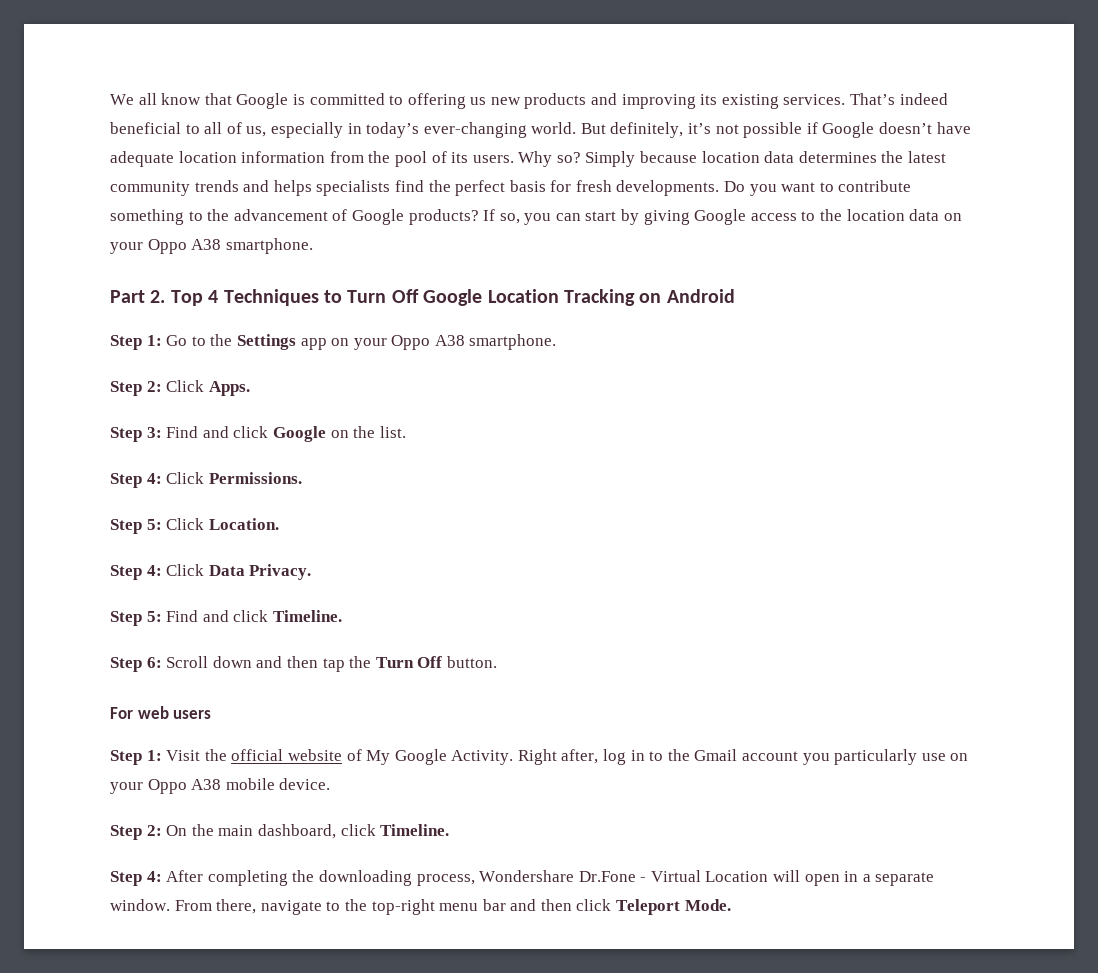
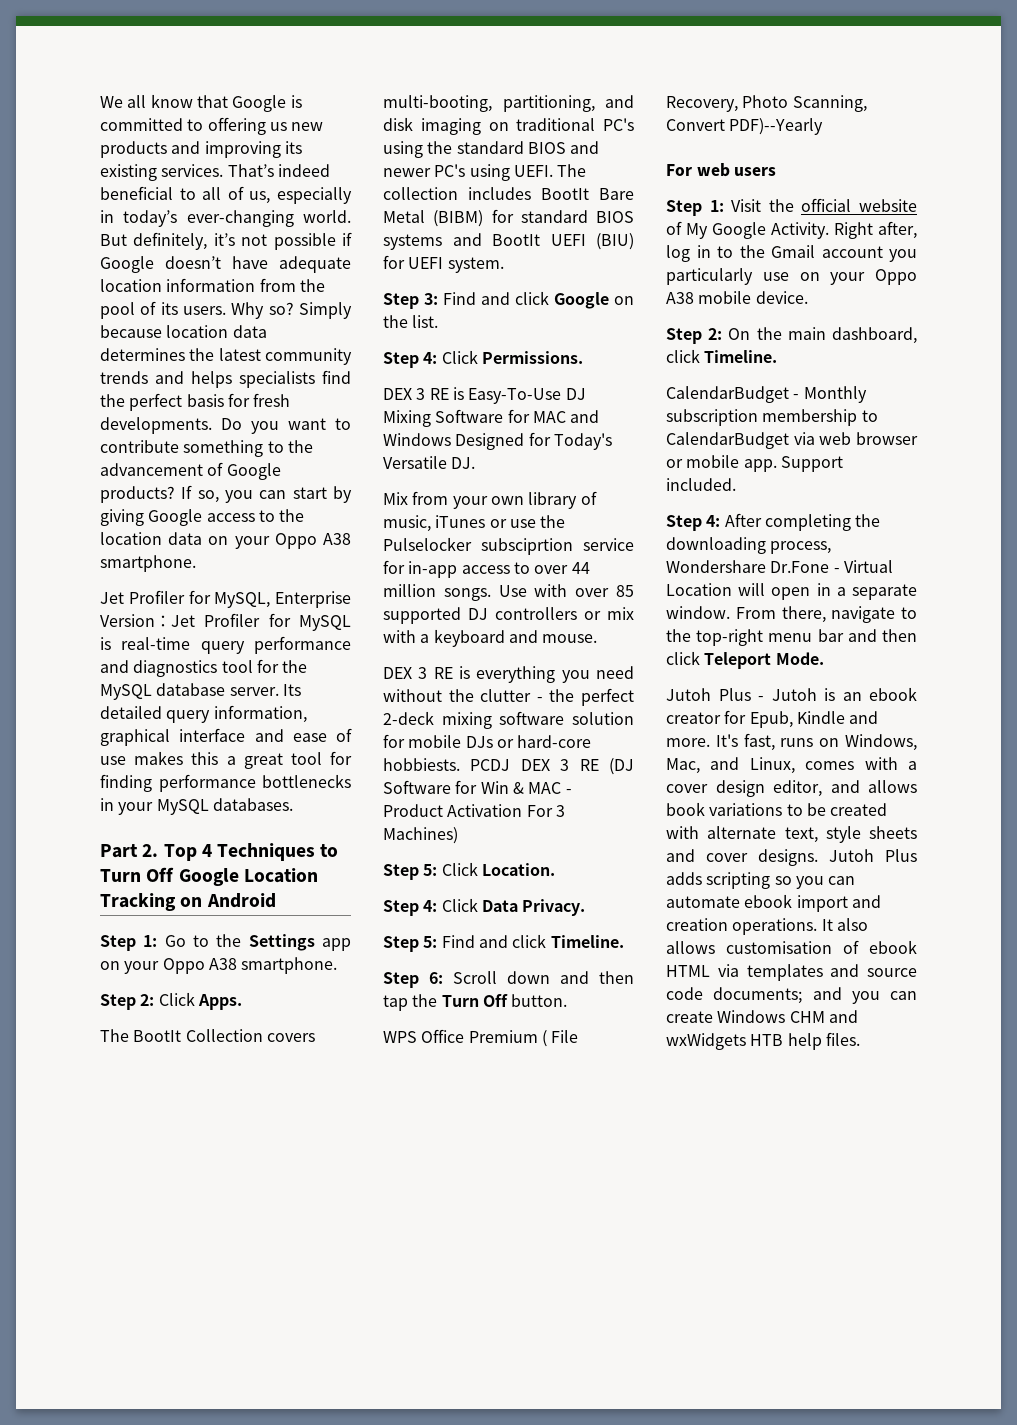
(313, 246) none -> [100,590,351,608] [100,613,351,631] [100,636,351,654] [100,659,308,677] [100,683,301,700] [100,705,307,723] [100,728,352,746] [100,751,352,769] [100,774,351,792] [100,798,293,815] // Jet Profiler for MySQL, Enterprise Version：Jet Profiler for MySQL is real-time query performance and diagnostics tool for the MySQL database server. Its detailed query information, graphical interface and ease of use makes this a great tool for finding performance bottlenecks in your MySQL databases.
(250, 388) none -> [100,1029,315,1042] [383,95,634,112] [383,117,634,135] [383,141,600,158] [383,164,587,181] [383,187,634,200] [383,209,634,227] [383,233,634,250] [383,255,504,273] // The BootIt Collection covers multi-booting, partitioning, and disk imaging on traditional PC's using the standard BIOS and newer PC's using UEFI. The collection includes BootIt Bare Metal (BIBM) for standard BIOS systems and BootIt UEFI (BIU) for UEFI system.
(302, 478) none -> [383,387,586,404] [383,409,600,427] [383,432,612,450] [383,456,476,469] [383,491,597,509] [383,515,566,532] [383,537,634,555] [383,560,590,578] [383,584,634,601] [383,607,634,624] [383,629,598,647] [383,666,634,683] [383,688,634,706] [383,711,634,729] [383,734,592,748] [383,758,634,775] [383,780,572,794] [383,804,565,817] [383,827,458,844] // DEX 3 RE is Easy-To-Use DJ Mixing Software for MAC and Windows Designed for Today's Versatile DJ. // Mix from your own library of music, iTunes or use the Pulselocker subsciprtion service for in-app access to over 44 million songs. Use with over 85 supported DJ controllers or mix with a keyboard and mouse. // DEX 3 RE is everything you need without the clutter - the perfect 2-deck mixing software solution for mobile DJs or hard-core hobbiests. PCDJ DEX 3 RE (DJ Software for Win & MAC - Product Activation For 3 Machines)
(497, 662) none -> [383,1029,579,1047] [666,95,867,112] [666,118,824,135] // WPS Office Premium ( File Recovery, Photo Scanning, Convert PDF)--Yearly
(450, 830) none -> [666,386,867,403] [666,409,878,426] [666,432,918,449] [666,455,843,472] [666,478,736,491] // CalendarBudget - Monthly subscription membership to CalendarBudget via web browser or mobile app. Support included.
(731, 905) none -> [666,687,917,701] [666,710,879,728] [666,733,917,751] [666,757,917,774] [666,780,917,797] [666,802,888,816] [666,826,917,843] [666,849,917,866] [666,872,856,889] [666,894,881,912] [666,918,868,935] [666,940,917,954] [666,964,917,981] [666,987,917,1004] [666,1010,858,1023] [666,1032,860,1050] // Jutoh Plus - Jutoh is an ebook creator for Epub, Kindle and more. It's fast, runs on Windows, Mac, and Linux, comes with a cover design editor, and allows book variations to be created with alternate text, style sheets and cover designs. Jutoh Plus adds scripting so you can automate ebook import and creation operations. It also allows customisation of ebook HTML via templates and source code documents; and you can create Windows CHM and wxWidgets HTB help files.

